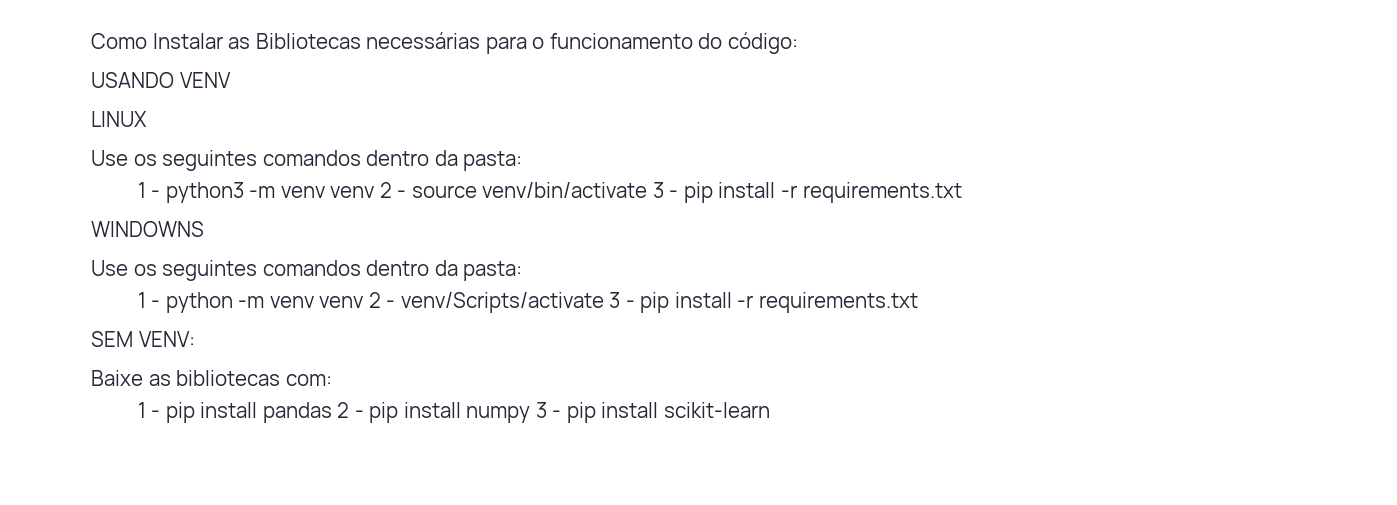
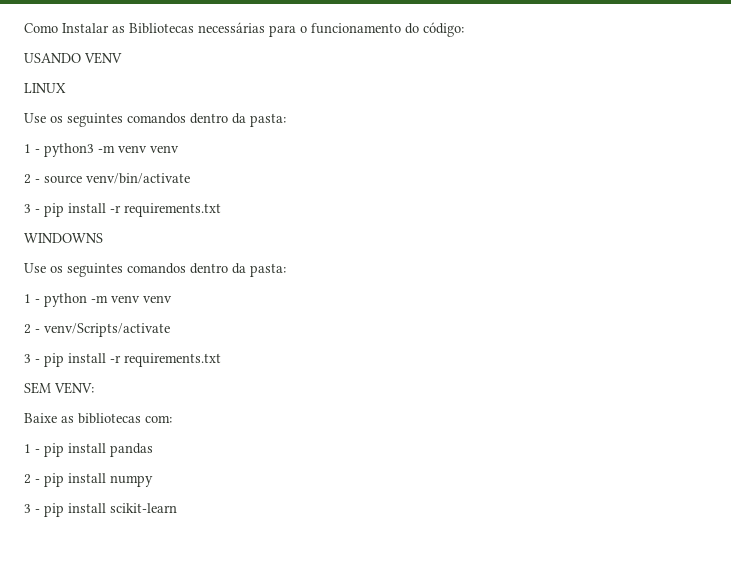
(375, 192) none -> (179, 149) //
(648, 190) none -> (190, 178) //
(364, 302) none -> (172, 299) //
(604, 302) none -> (170, 330) //
(332, 412) none -> (153, 450) //
(531, 414) none -> (153, 481) //

